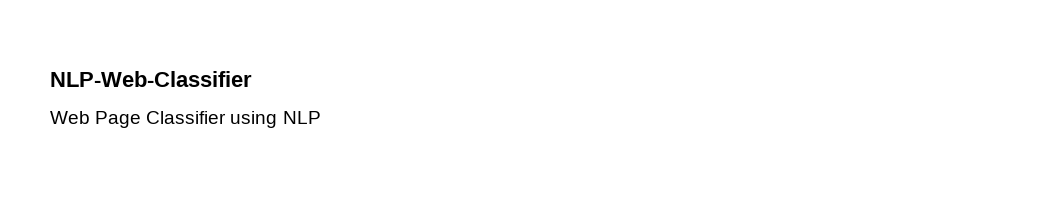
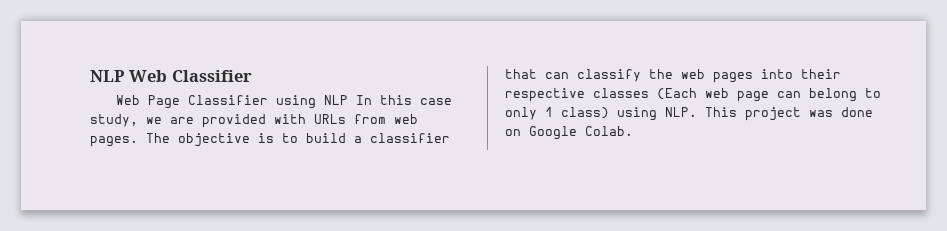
[50,71,252,87] NLP-Web-Classifier -> [90,70,252,82] NLP Web Classifier
(321, 117) none -> [355,95,452,105] [90,114,418,128] [90,133,450,147] [505,69,841,83] [505,88,881,102] [505,107,873,121] [505,126,633,140] In this case study, we are provided with URLs from web pages. The objective is to build a classifier that can classify the web pages into their respective classes (Each web page can belong to only 1 class) using NLP. This project was done on Google Colab.

